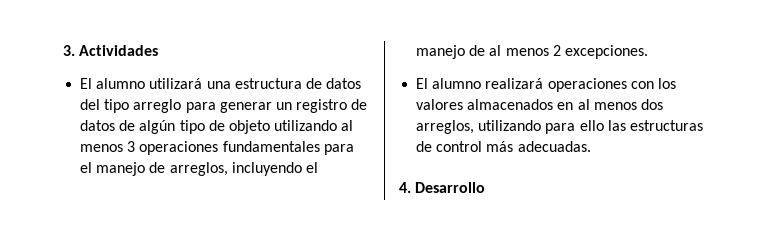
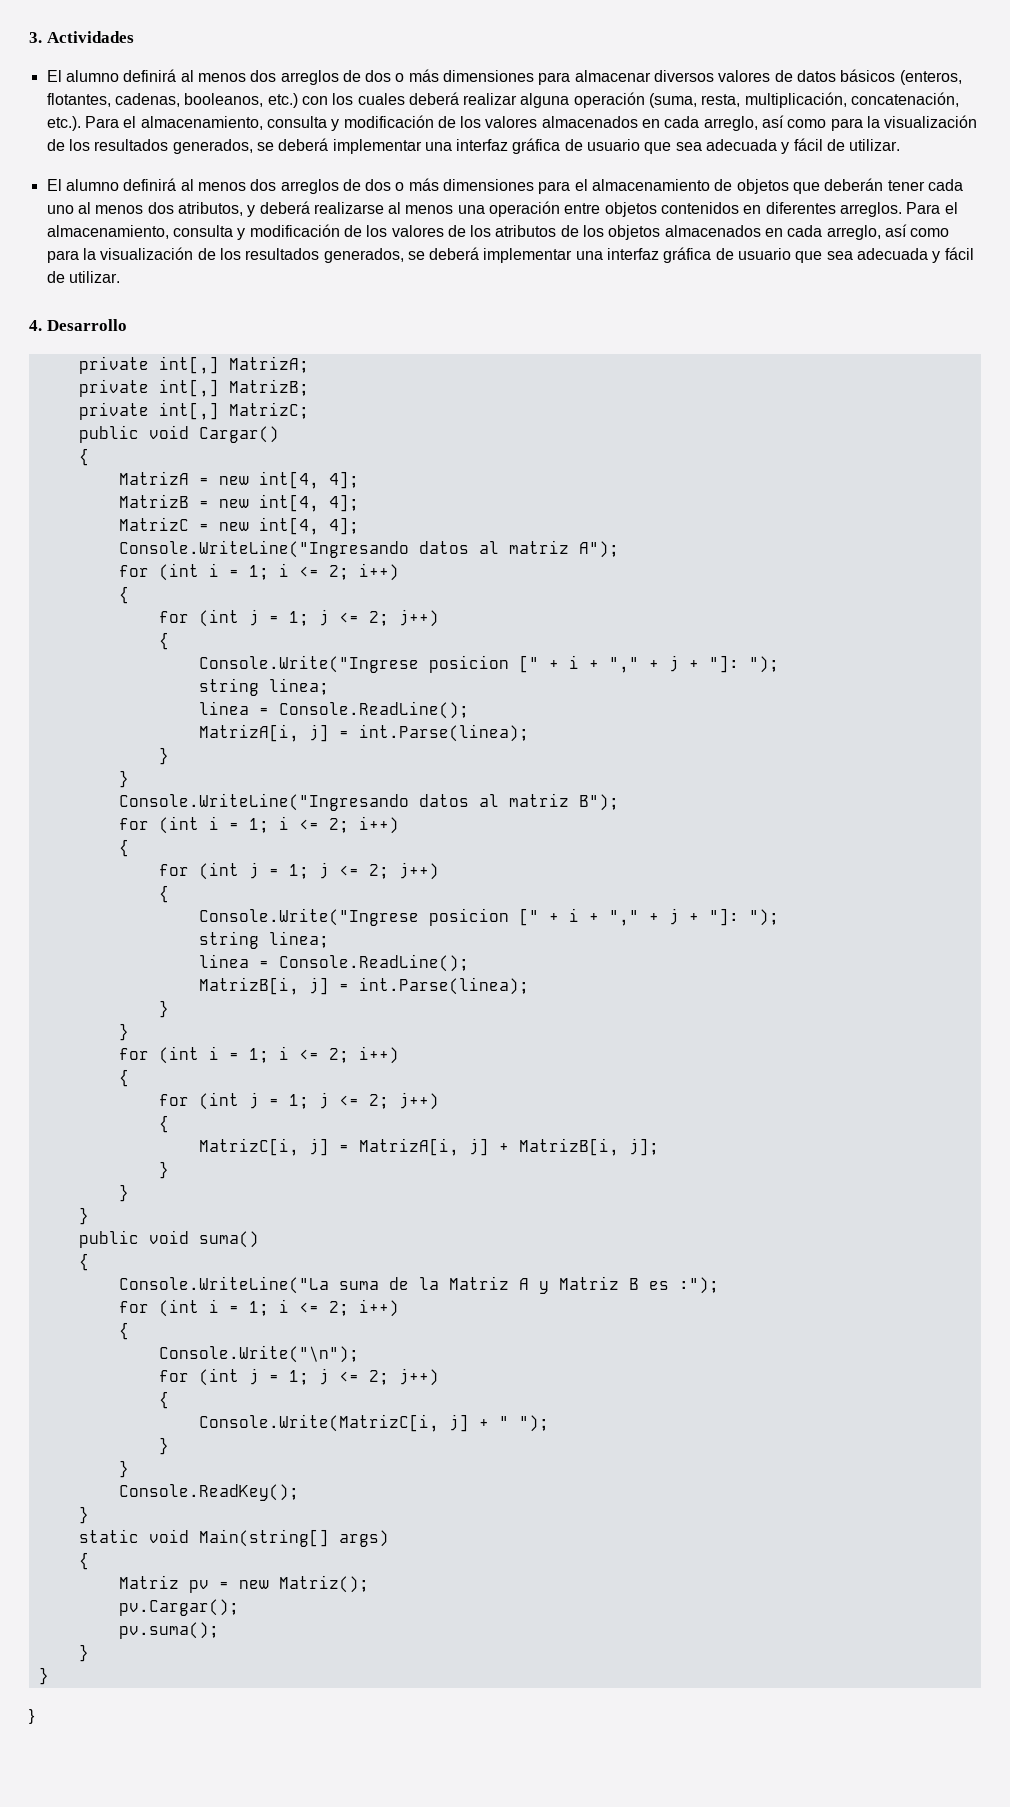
[149,78,362,89] [80,99,368,113] [80,120,354,134] [80,141,354,155] [80,162,318,176] [416,45,648,59] [416,78,676,92] [416,99,663,110] [416,120,703,134] [416,141,591,152] [399,182,486,193] utilizará una estructura de datos del tipo arreglo para generar un registro de datos de algún tipo de objeto utilizando al menos 3 operaciones fundamentales para el manejo de arreglos, incluyendo el manejo de al menos 2 excepciones. // El alumno realizará operaciones con los valores almacenados en al menos dos arreglos, utilizando para ello las estructuras de control más adecuadas. // 4. Desarrollo -> [123,69,962,85] [46,92,960,108] [46,115,978,131] [46,138,901,154] [46,178,964,194] [46,201,958,217] [46,224,950,240] [46,247,974,263] [46,271,120,283] [29,319,127,331] [78,356,309,374] [78,379,309,397] [78,402,309,420] [78,425,279,443] [78,448,89,466] [118,471,359,489] [118,494,359,512] [118,517,359,535] [118,540,619,558] [118,563,399,581] [118,586,129,604] [158,609,439,627] [158,632,169,650] [198,655,779,673] [198,678,329,696] [198,701,469,719] [198,724,529,742] [158,747,169,765] [118,770,129,788] [118,793,619,811] [118,816,399,834] [118,839,129,857] [158,862,439,880] [158,885,169,903] [198,908,779,926] [198,931,329,949] [198,954,469,972] [198,977,529,995] [158,1000,169,1018] [118,1023,129,1041] [118,1046,399,1064] [118,1069,129,1087] [158,1092,439,1110] [158,1115,169,1133] [198,1138,659,1156] [158,1161,169,1179] [118,1184,129,1202] [78,1207,89,1225] [78,1230,259,1248] [78,1253,89,1271] [118,1276,719,1294] [118,1299,399,1317] [118,1322,129,1340] [158,1345,359,1363] [158,1368,439,1386] [158,1391,169,1409] [198,1414,549,1432] [158,1437,169,1455] [118,1460,129,1478] [118,1484,299,1501] [78,1506,89,1524] [78,1529,389,1547] [78,1552,89,1570] [118,1575,369,1593] [118,1599,239,1616] [118,1622,219,1639] [78,1644,89,1662] [38,1667,49,1685] [29,1709,35,1724] definirá al menos dos arreglos de dos o más dimensiones para almacenar diversos valores de datos básicos (enteros, flotantes, cadenas, booleanos, etc.) con los cuales deberá realizar alguna operación (suma, resta, multiplicación, concatenación, etc.). Para el almacenamiento, consulta y modificación de los valores almacenados en cada arreglo, así como para la visualización de los resultados generados, se deberá implementar una interfaz gráfica de usuario que sea adecuada y fácil de utilizar. // El alumno definirá al menos dos arreglos de dos o más dimensiones para el almacenamiento de objetos que deberán tener cada uno al menos dos atributos, y deberá realizarse al menos una operación entre objetos contenidos en diferentes arreglos. Para el almacenamiento, consulta y modificación de los valores de los atributos de los objetos almacenados en cada arreglo, así como para la visualización de los resultados generados, se deberá implementar una interfaz gráfica de usuario que sea adecuada y fácil de utilizar. // 4. Desarrollo // private int[,] MatrizA; // private int[,] MatrizB; // private int[,] MatrizC; // public void Cargar() // { // MatrizA = new int[4, 4]; // MatrizB = new int[4, 4]; // MatrizC = new int[4, 4]; // Console.WriteLine("Ingresando datos al matriz A"); // for (int i = 1; i <= 2; i++) // { // for (int j = 1; j <= 2; j++) // { // Console.Write("Ingrese posicion [" + i + "," + j + "]: "); // string linea; // linea = Console.ReadLine(); // MatrizA[i, j] = int.Parse(linea); // } // } // Console.WriteLine("Ingresando datos al matriz B"); // for (int i = 1; i <= 2; i++) // { // for (int j = 1; j <= 2; j++) // { // Console.Write("Ingrese posicion [" + i + "," + j + "]: "); // string linea; // linea = Console.ReadLine(); // MatrizB[i, j] = int.Parse(linea); // } // } // for (int i = 1; i <= 2; i++) // { // for (int j = 1; j <= 2; j++) // { // MatrizC[i, j] = MatrizA[i, j] + MatrizB[i, j]; // } // } // } // public void suma() // { // Console.WriteLine("La suma de la Matriz A y Matriz B es :"); // for (int i = 1; i <= 2; i++) // { // Console.Write("\n"); // for (int j = 1; j <= 2; j++) // { // Console.Write(MatrizC[i, j] + " "); // } // } // Console.ReadKey(); // } // static void Main(string[] args) // { // Matriz pv = new Matriz(); // pv.Cargar(); // pv.suma(); // } // } // }

